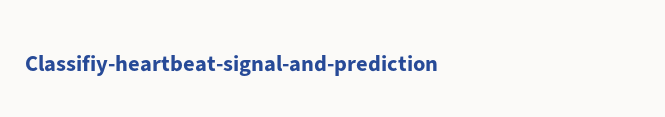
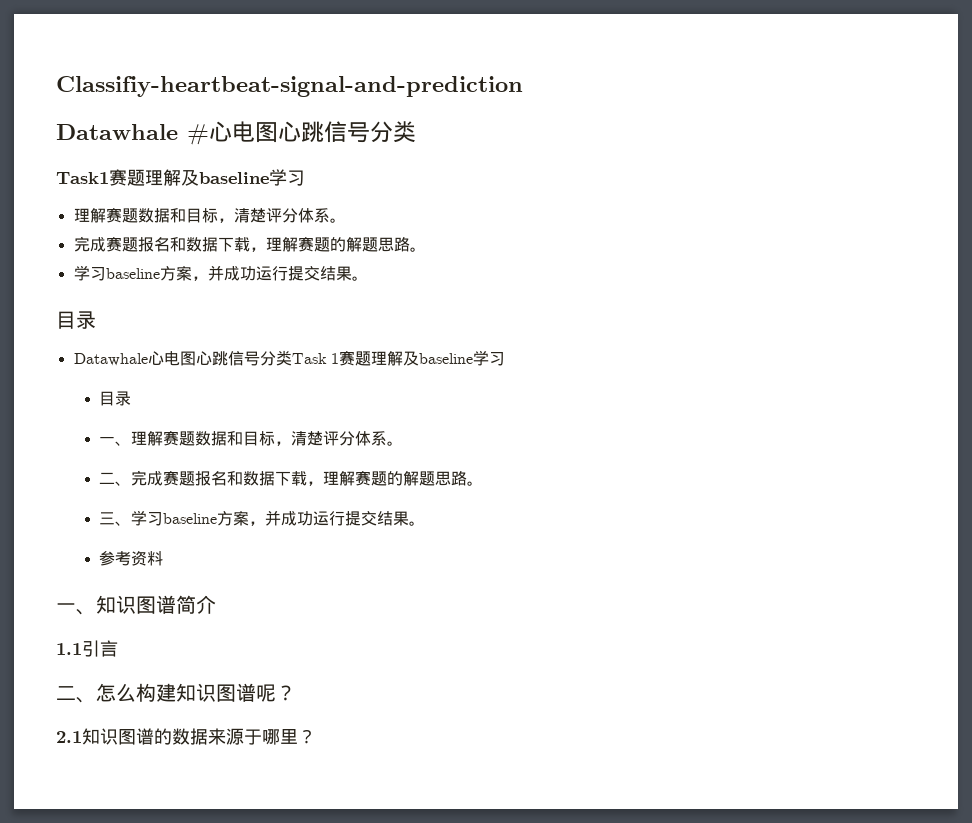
(438, 65) none -> [56,121,416,145] [56,169,305,186] [73,207,346,223] [73,236,426,252] [73,265,368,281] [56,311,96,329] [73,350,505,366] [99,391,132,406] [99,430,404,446] [99,470,484,486] [99,510,426,526] [99,551,164,566] [56,595,216,615] [56,640,118,657] [56,683,296,703] [56,728,316,745] // Datawhale #心电图心跳信号分类 // Task1赛题理解及baseline学习 // 理解赛题数据和目标，清楚评分体系。 // 完成赛题报名和数据下载，理解赛题的解题思路。 // 学习baseline方案，并成功运行提交结果。 // 目录 // Datawhale心电图心跳信号分类Task 1赛题理解及baseline学习 // 目录 // 一、理解赛题数据和目标，清楚评分体系。 // 二、完成赛题报名和数据下载，理解赛题的解题思路。 // 三、学习baseline方案，并成功运行提交结果。 // 参考资料 // 一、知识图谱简介 // 1.1引言 // 二、怎么构建知识图谱呢？ // 2.1知识图谱的数据来源于哪里？

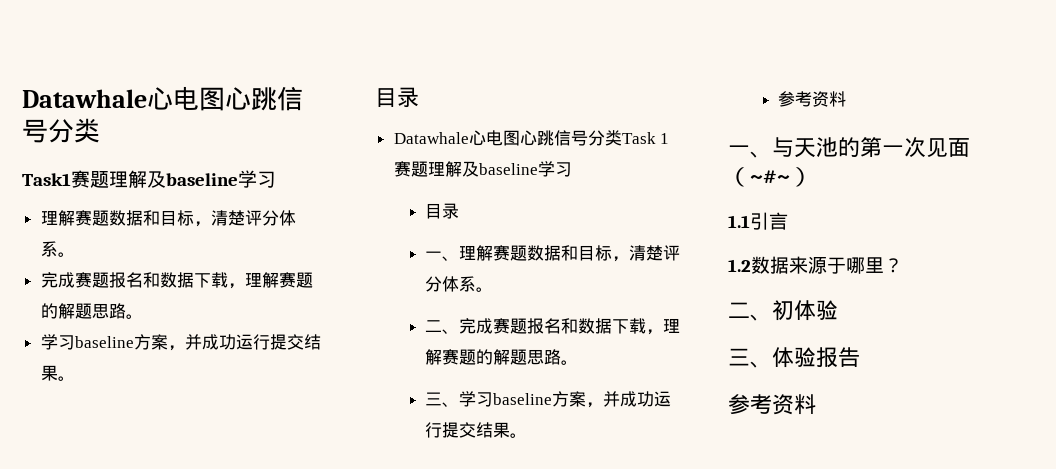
[56,76,523,97] [56,124,209,145] Classifiy-heartbeat-signal-and-prediction // Datawhale # -> [22,89,147,108] Datawhale
[96,595,216,614] [56,640,118,657] [56,683,296,703] [56,728,316,745] 知识图谱简介 // 1.1引言 // 二、怎么构建知识图谱呢？ // 2.1知识图谱的数据来源于哪里？ -> [772,137,970,158] [728,167,812,187] [728,212,788,230] [728,256,903,274] [728,300,838,321] [728,347,860,368] [728,394,816,415] 与天池的第一次见面（~#~） // 1.1引言 // 1.2数据来源于哪里？ // 二、初体验 // 三、体验报告 // 参考资料

